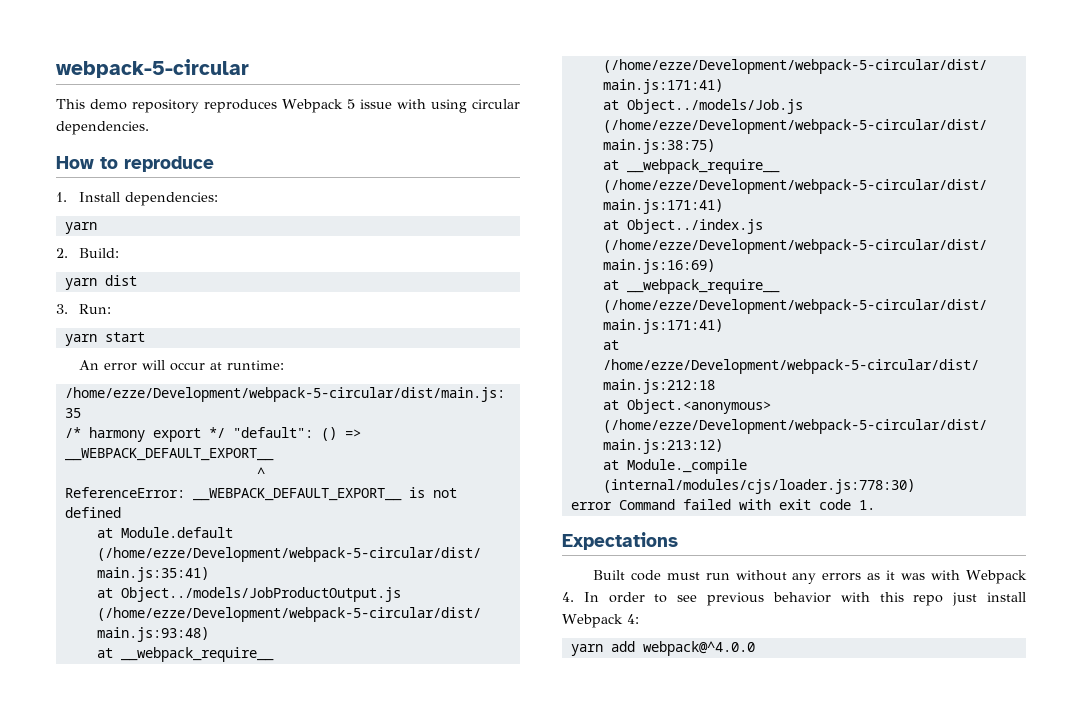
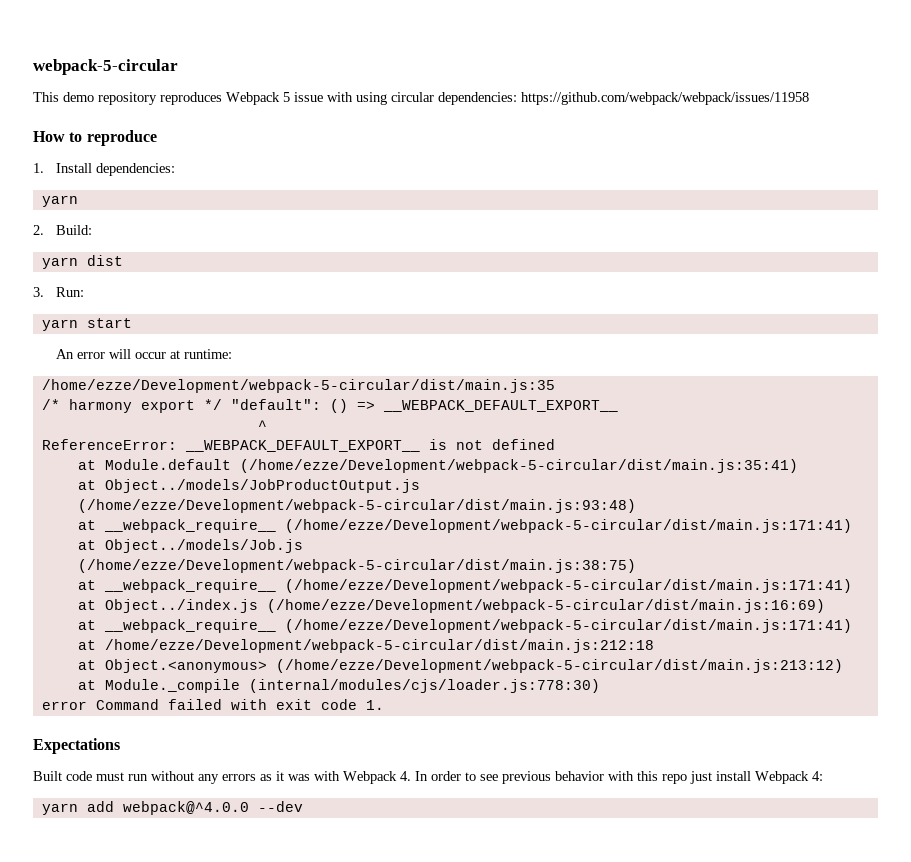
[56,121,149,135] dependencies. -> [438,92,809,105] dependencies: https://github.com/webpack/webpack/issues/11958
(755, 648) none -> [257,801,303,812] --dev

